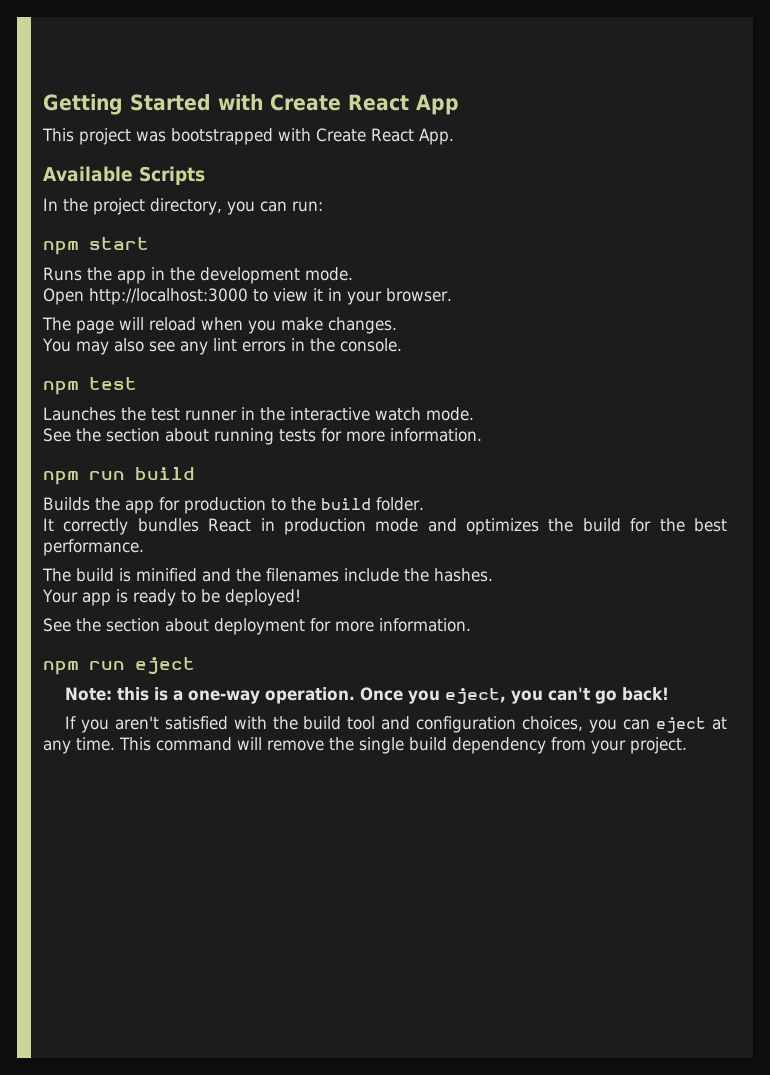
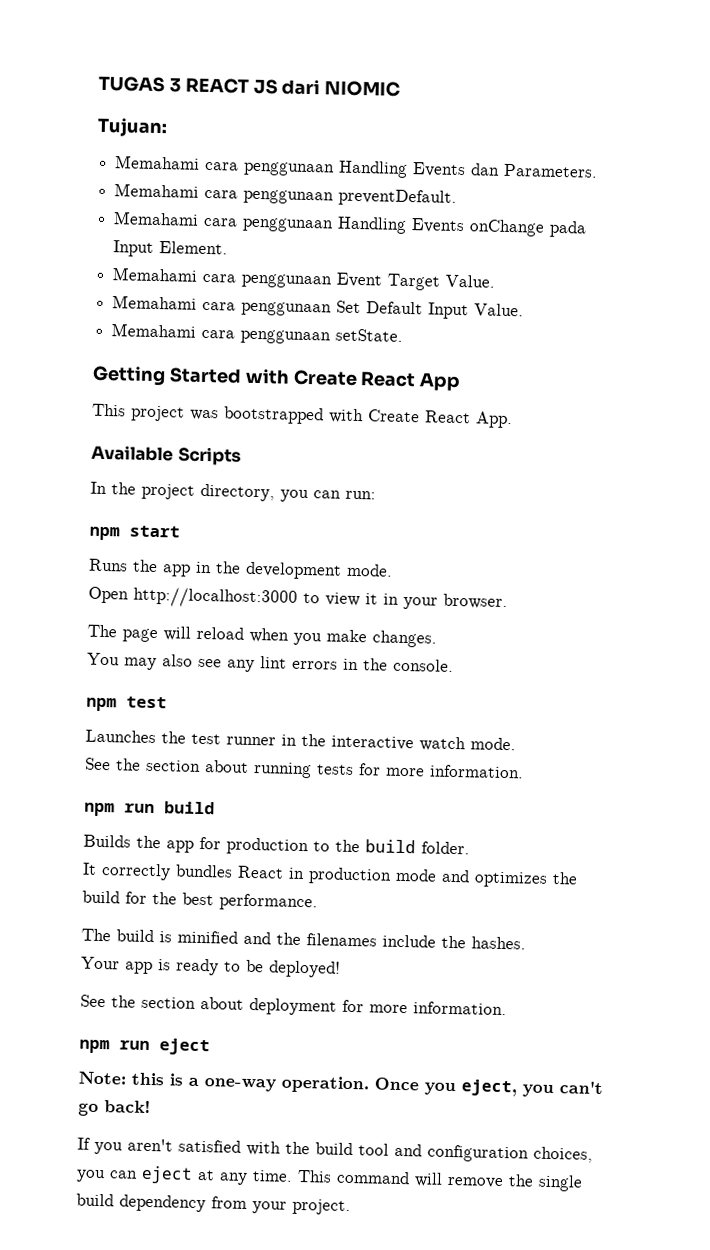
(43, 104) none -> [98,75,401,97] [97,117,168,138] [115,155,599,178] [114,183,458,207] [113,211,588,238] [113,240,229,257] [112,267,496,291] [112,295,525,320] [111,323,404,345] TUGAS 3 REACT JS dari NIOMIC // Tujuan: // Memahami cara penggunaan Handling Events dan Parameters. // Memahami cara penggunaan preventDefault. // Memahami cara penggunaan Handling Events onChange pada Input Element. // Memahami cara penggunaan Event Target Value. // Memahami cara penggunaan Set Default Input Value. // Memahami cara penggunaan setState. //

